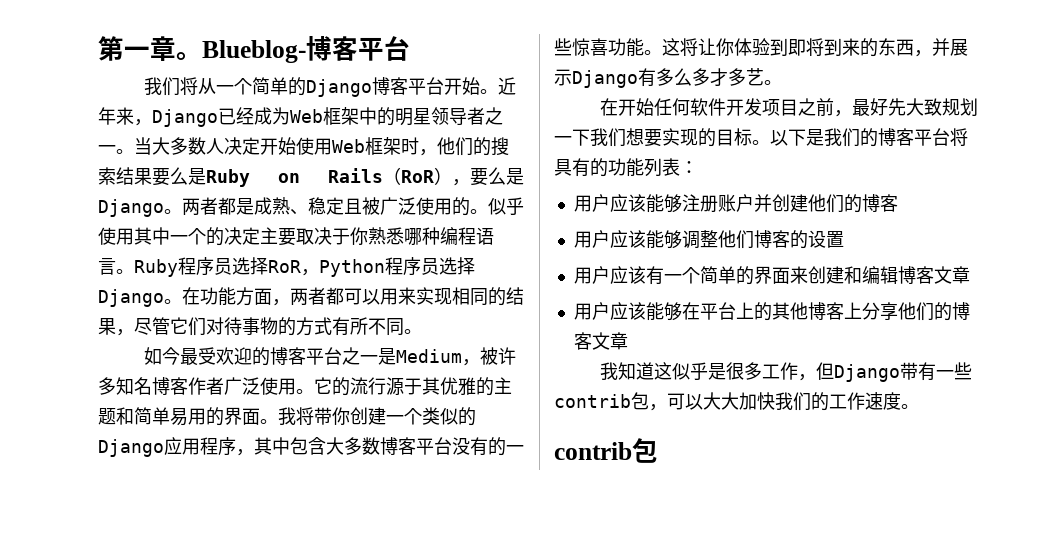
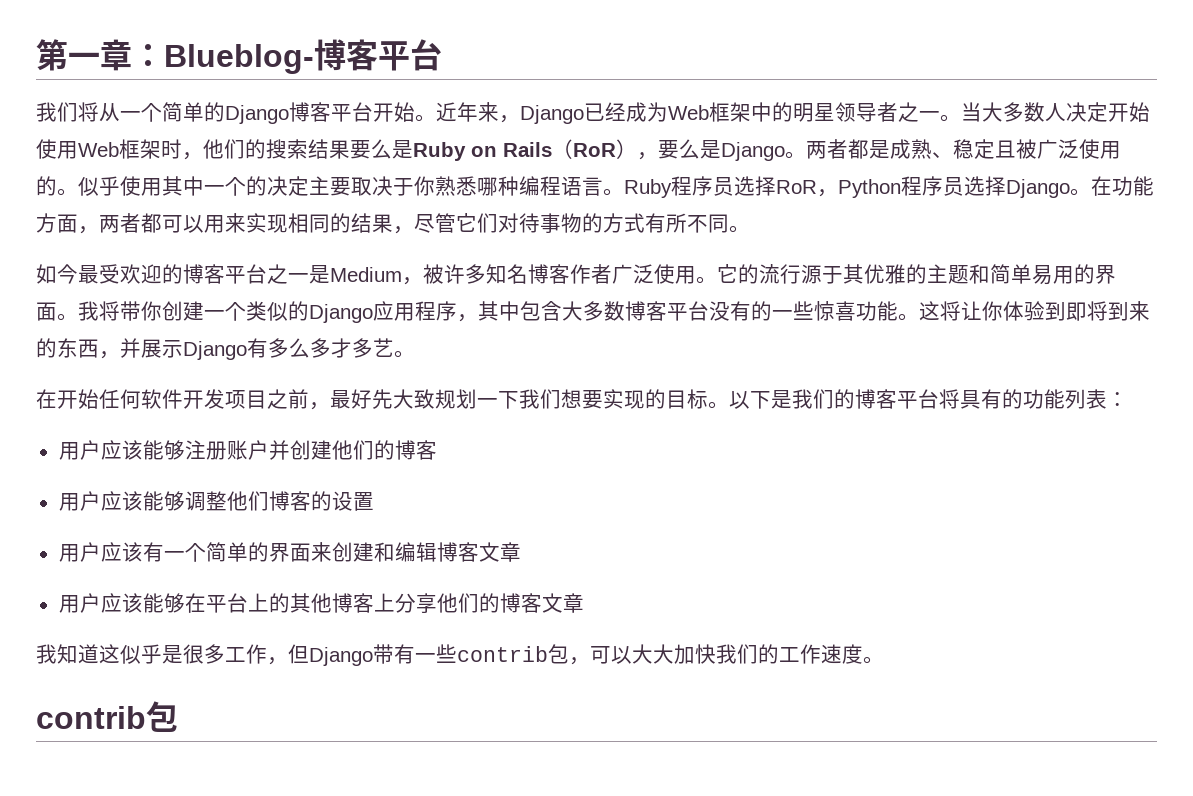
[176,52,202,60] 。 -> [132,44,164,67] ：

